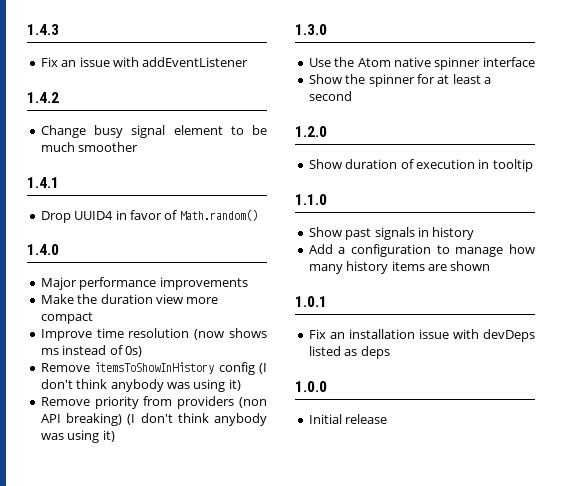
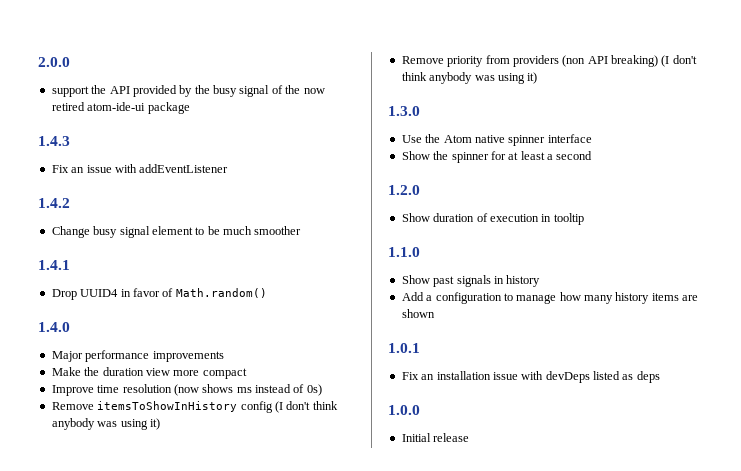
(27, 29) none -> [38,57,70,67] [51,85,325,97] [51,102,190,114] 2.0.0 // support the API provided by the busy signal of the now retired atom-ide-ui package //

